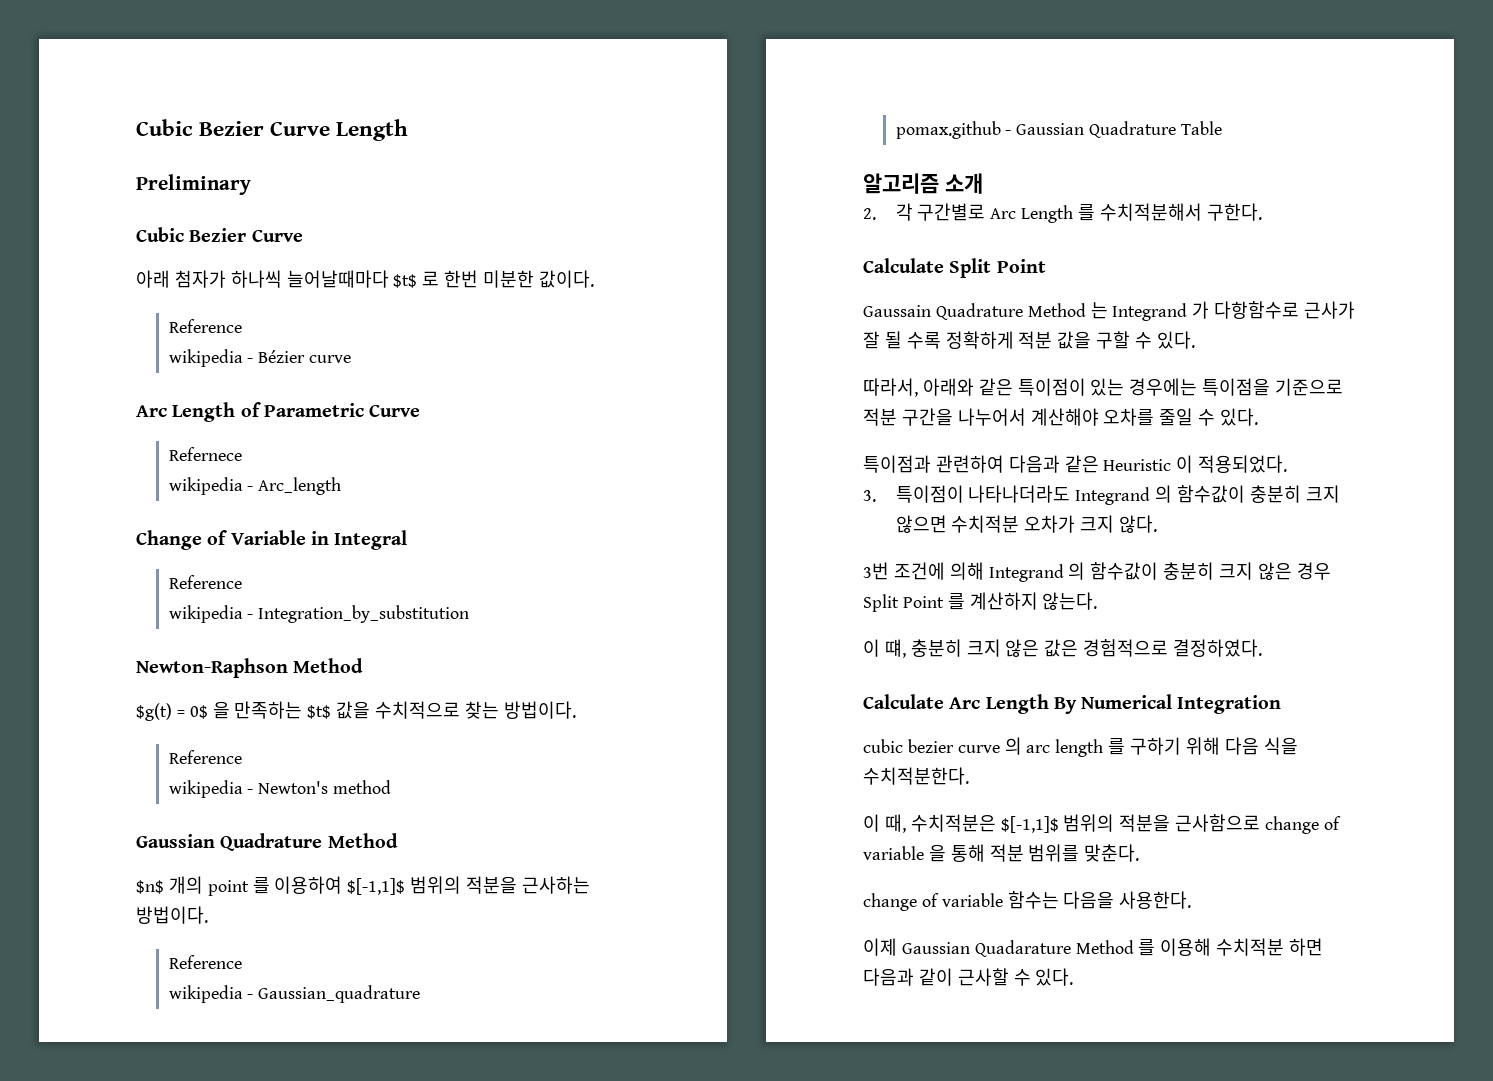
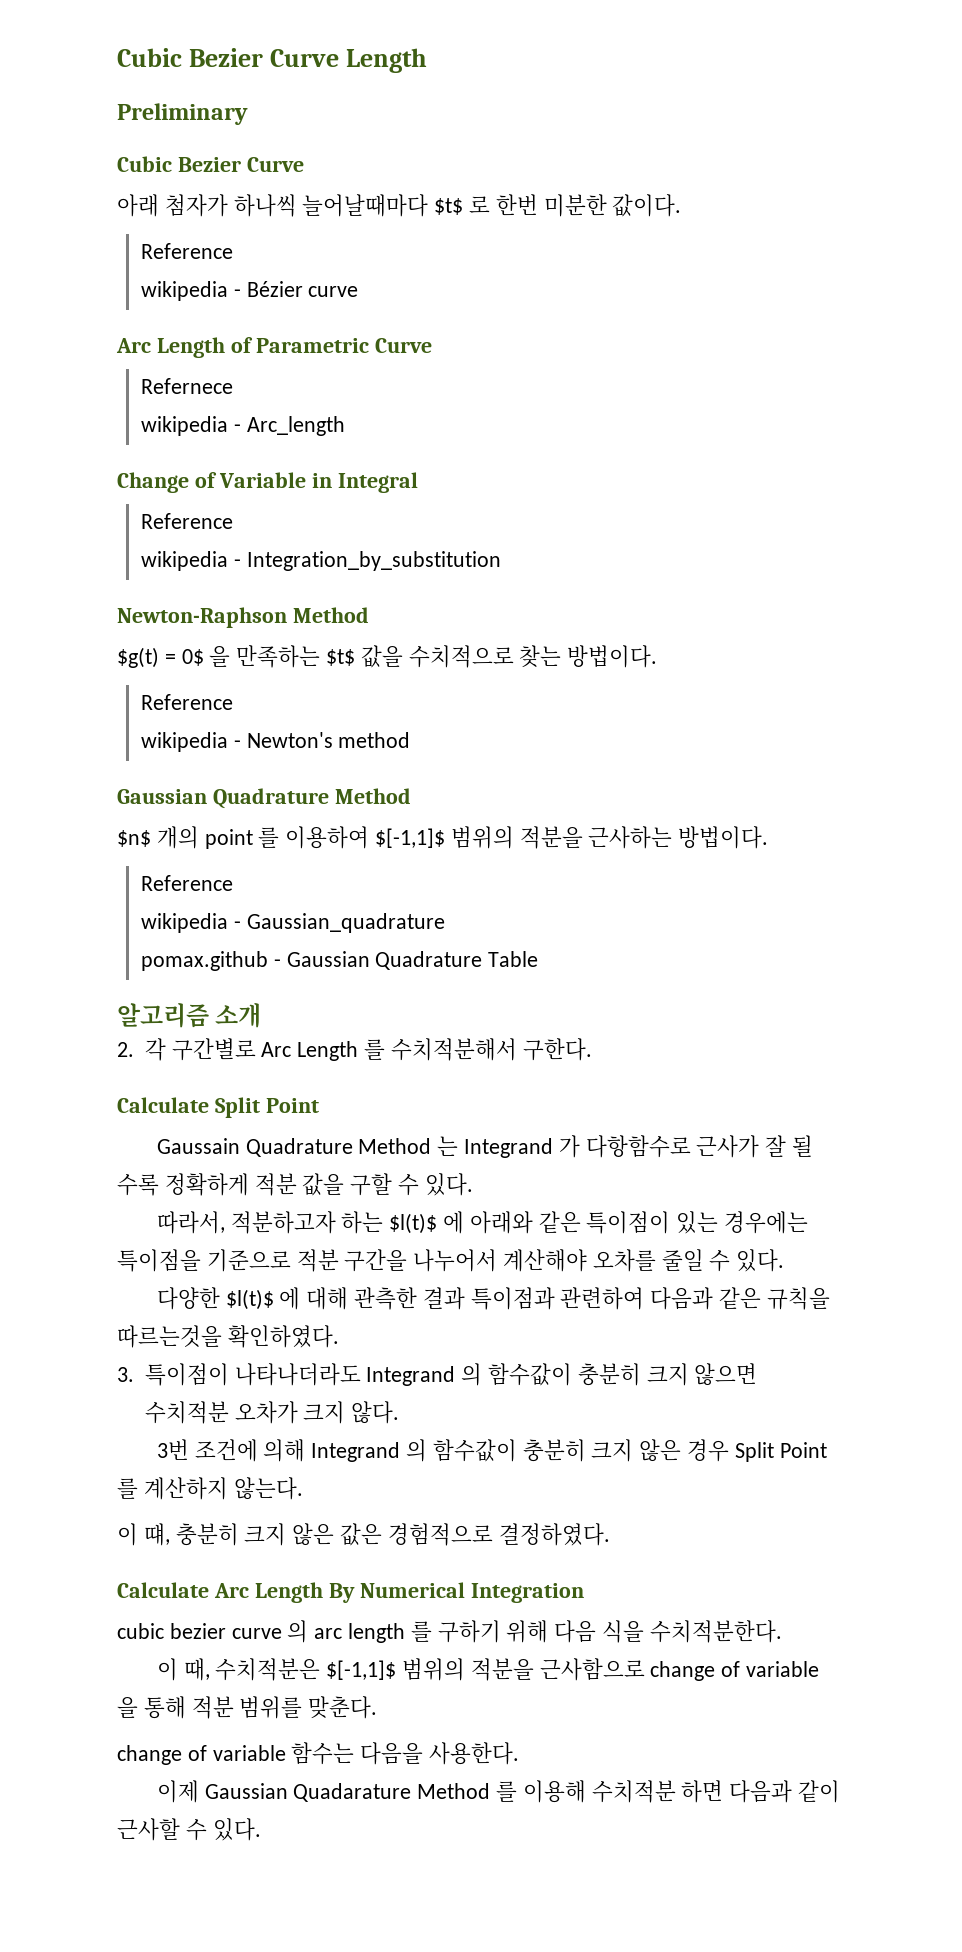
(918, 387) none -> [230,1211,464,1234] 적분하고자 하는 $l(t)$ 에
(1259, 417) none -> [156,1287,465,1310] 다양한 $l(t)$ 에 대해 관측한 결과
[1103,455,1288,473] Heuristic 이 적용되었다. -> [766,1287,830,1310] [117,1325,339,1348] 규칙을 따르는것을 확인하였다.

